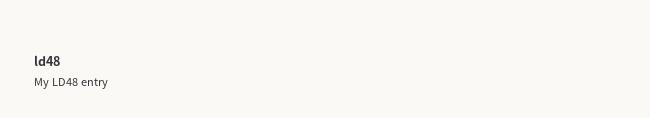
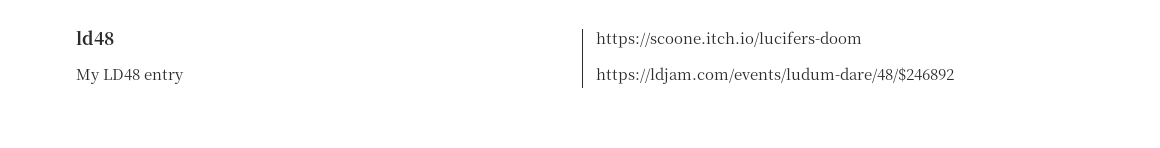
(108, 83) none -> [596,31,862,48] [596,67,954,84] // https://scoone.itch.io/lucifers-doom // https://ldjam.com/events/ludum-dare/48/$246892

